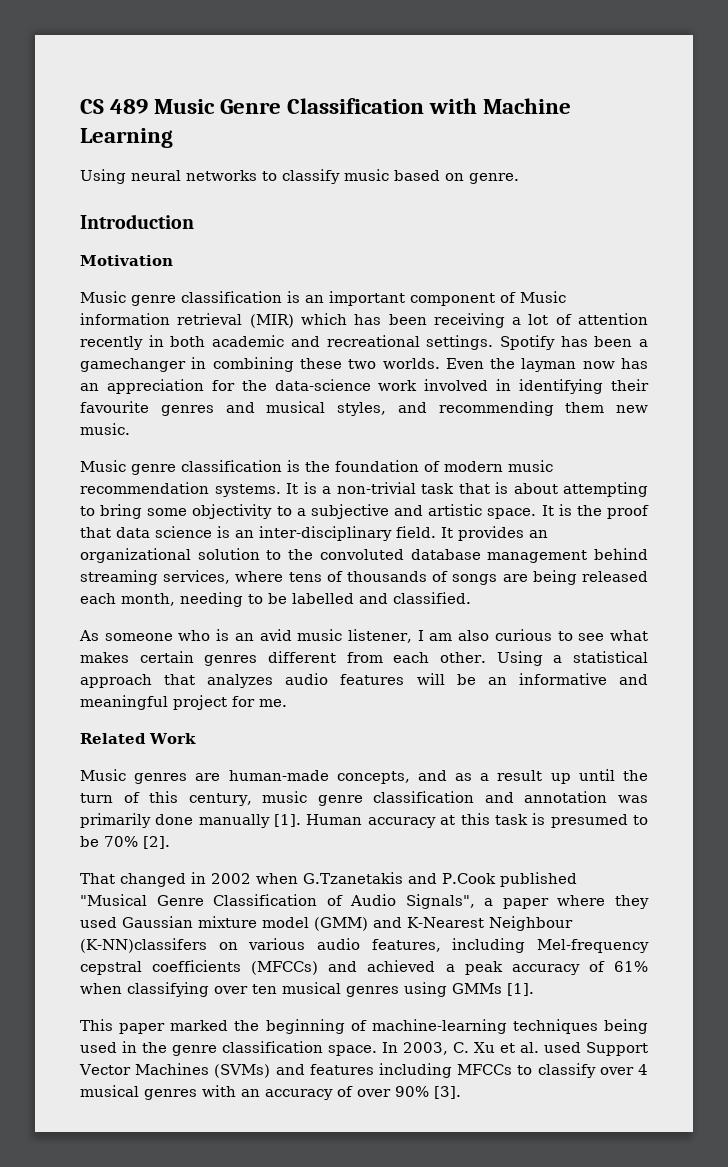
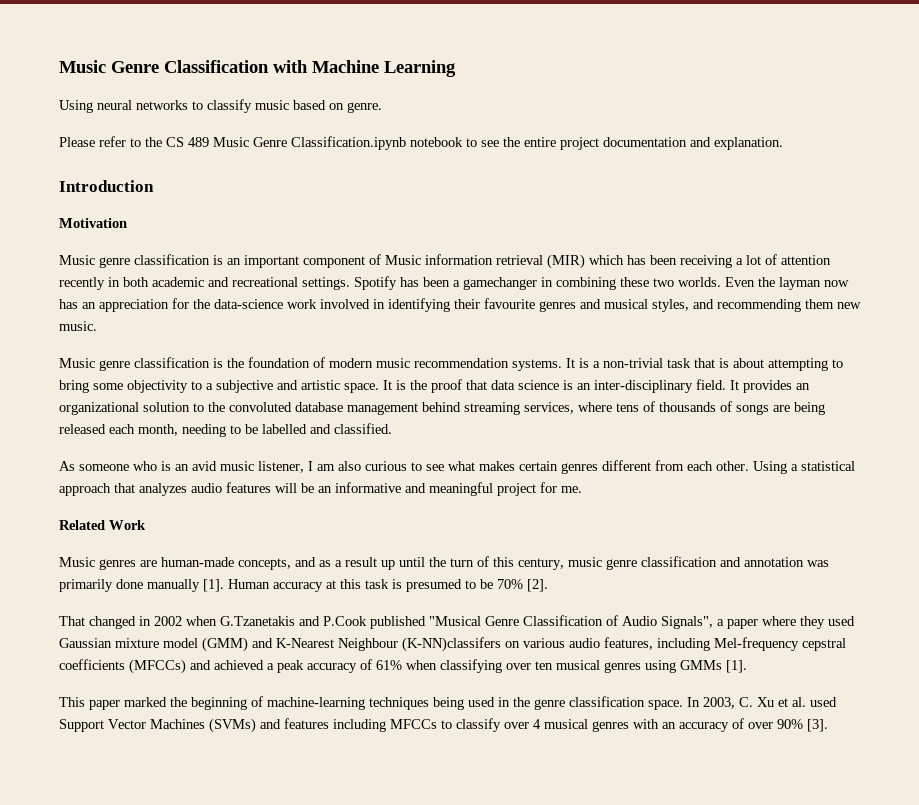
[80,99,149,114] CS 489 -> (59, 66) none
(519, 178) none -> [59,136,783,150] // Please refer to the CS 489 Music Genre Classification.ipynb notebook to see the entire project documentation and explanation.

